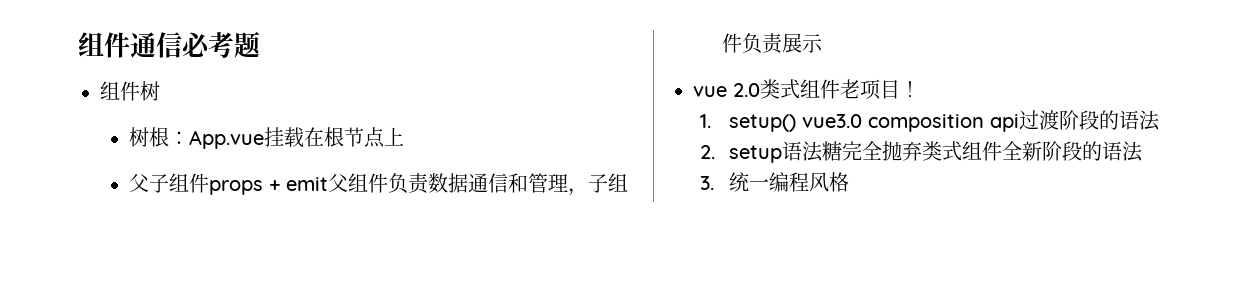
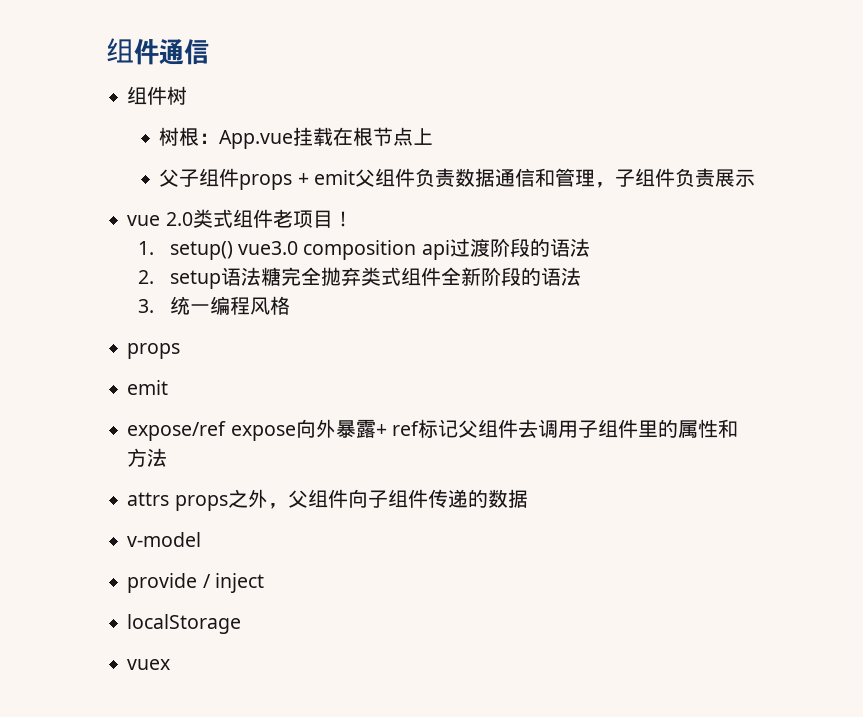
[182,31,260,58] 必考题 -> (209, 52) none
(849, 182) none -> [127,343,181,359] [127,380,169,395] [127,419,738,441] [127,448,168,467] [127,489,528,511] [127,532,202,547] [127,573,264,593] [127,614,242,634] [127,659,171,670] // props // emit // expose/ref expose向外暴露+ ref标记父组件去调用子组件里的属性和方法 // attrs props之外，父组件向子组件传递的数据 // v-model // provide / inject // localStorage // vuex

